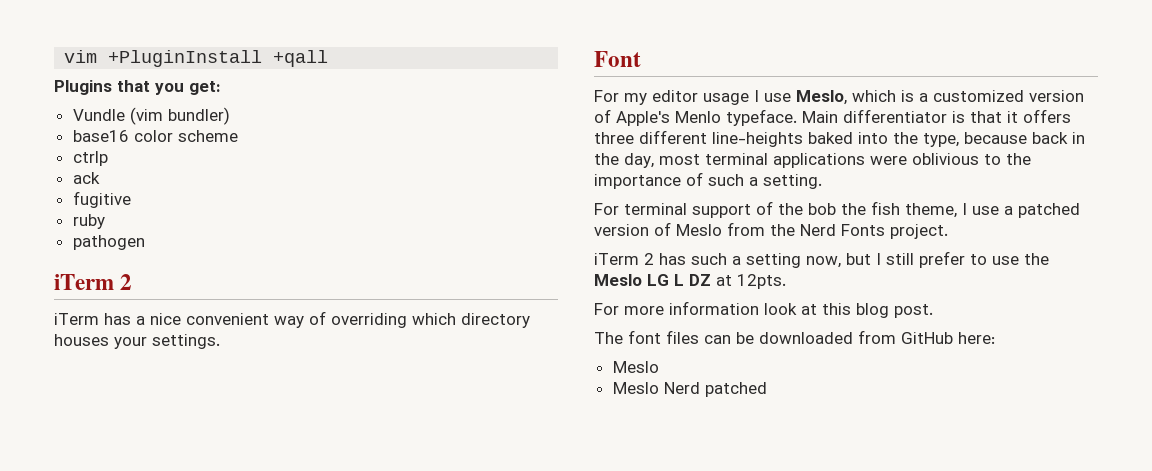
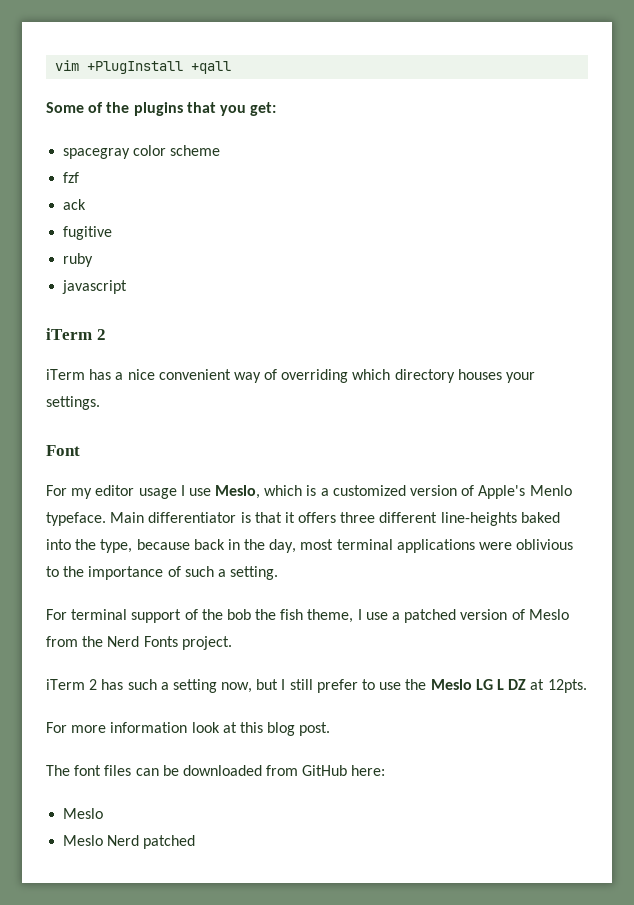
[108,50,263,67] +PluginInstall -> [87,61,184,74] +PlugInstall
[54,80,112,95] Plugins -> [46,102,183,116] Some of the plugins
[72,107,230,125] [72,130,129,142] Vundle (vim bundler) // base16 -> [63,148,131,159] spacegray
[72,151,108,166] ctrlp -> [63,172,80,183] fzf
[72,235,145,250] pathogen -> [62,280,128,294] javascript

